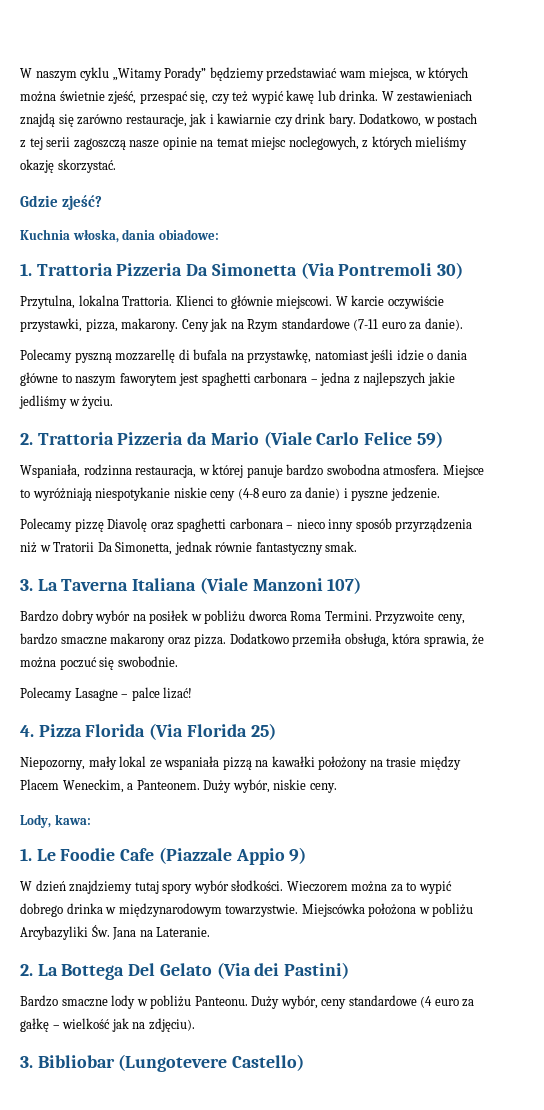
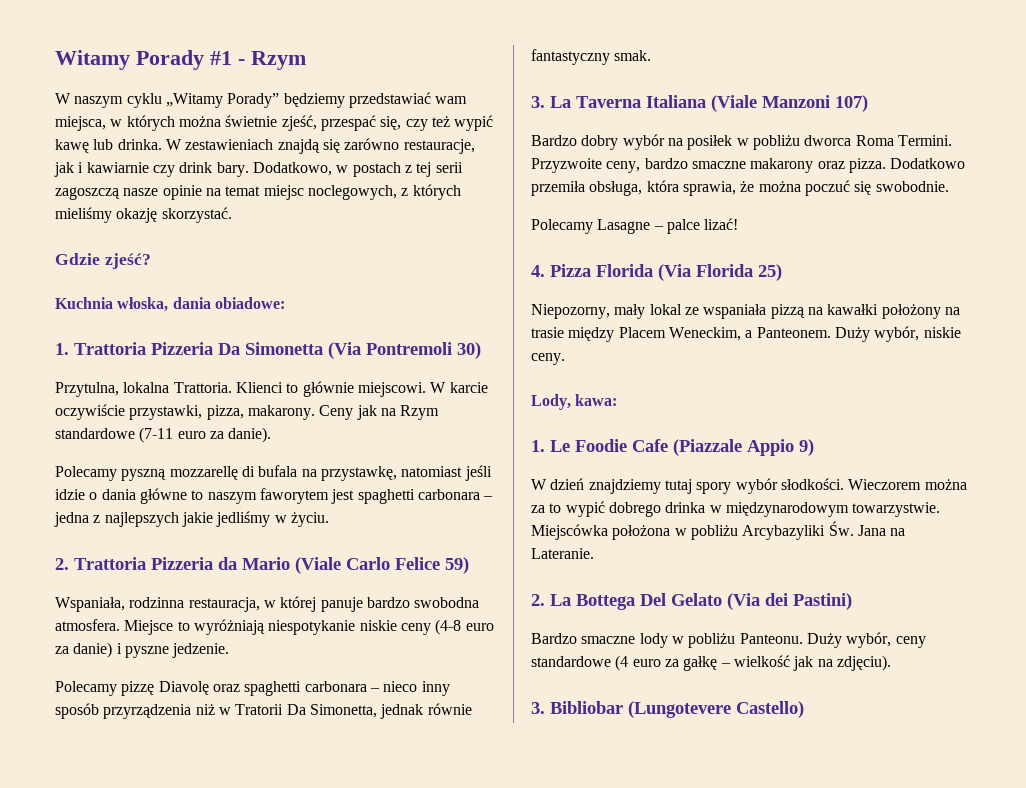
(20, 73) none -> [55,50,306,70] Witamy Porady #1 - Rzym //

